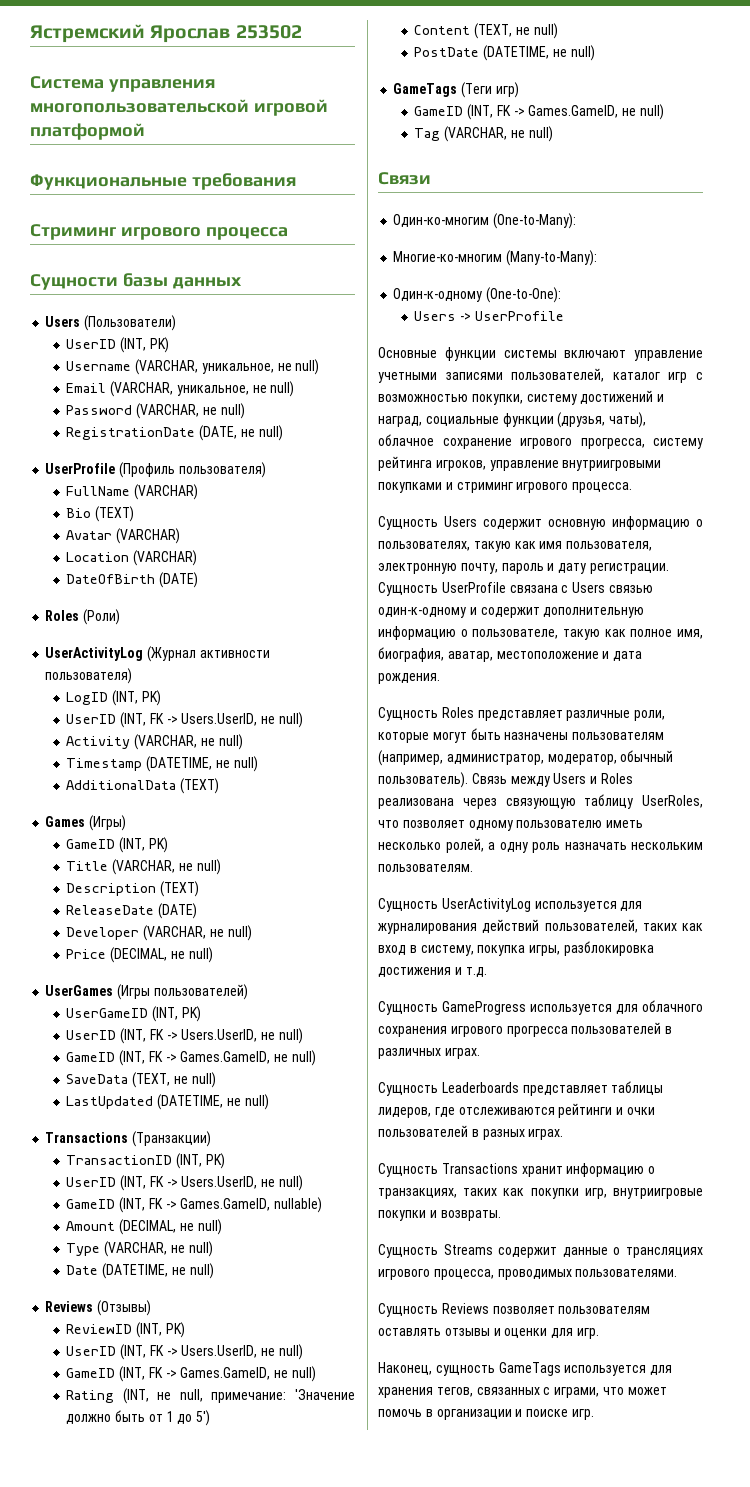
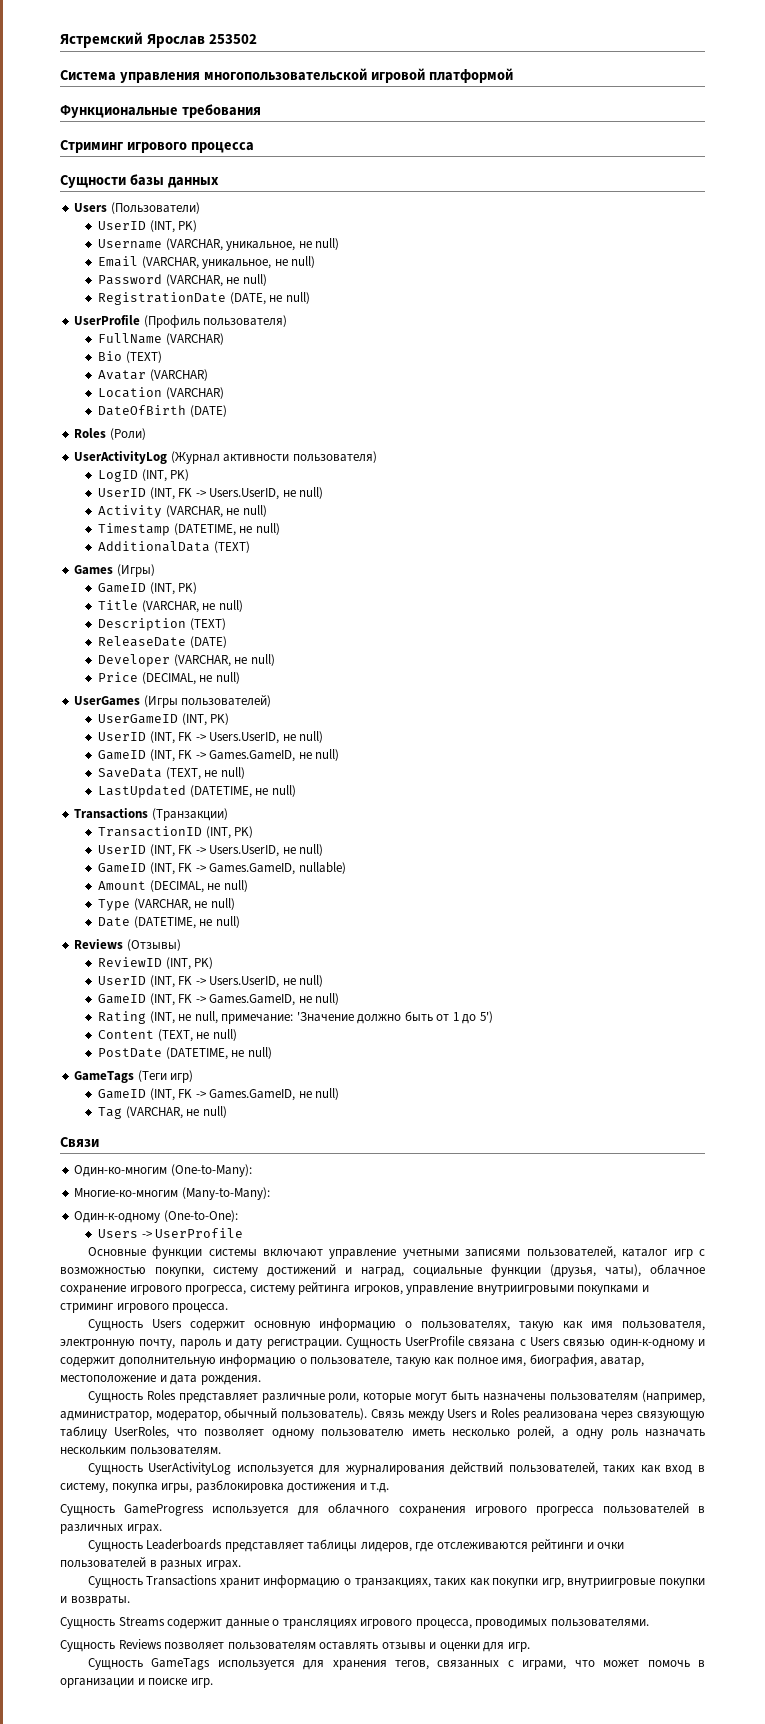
[378,1362,495,1376] Наконец, сущность -> [87,1658,143,1670] Сущность

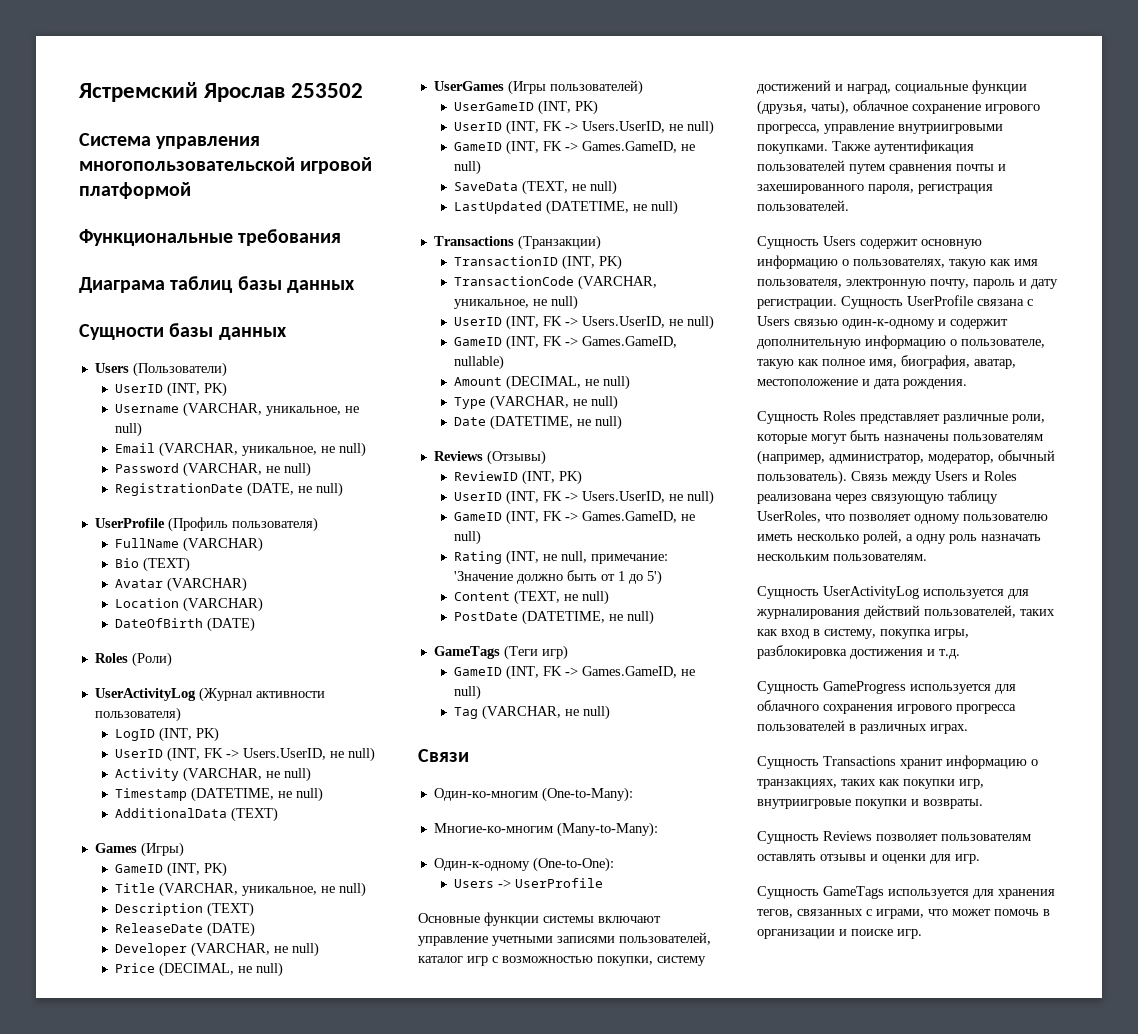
[60,140,254,153] Стриминг игрового процесса -> [79,276,355,293] Диаграма таблиц базы данных
(199, 606) none -> [242,886,318,896] уникальное,
(254, 832) none -> [454,275,658,290] [454,295,579,310] // TransactionCode (VARCHAR, уникальное, не null)
[249,1282,649,1295] [60,1303,229,1313] систему рейтинга игроков, управление внутриигровыми покупками и стриминг игрового процесса. -> [824,124,1003,134] [757,140,974,154] [757,160,1006,174] [757,184,993,194] [757,200,849,211] управление внутриигровыми покупками. Также аутентификация пользователей путем сравнения почты и захешированного пароля, регистрация пользователей.
[87,1539,625,1552] [60,1557,241,1570] // Сущность Leaderboards представляет таблицы лидеров, где отслеживаются рейтинги и очки пользователей в разных играх. -> (968, 729) none
[60,1616,649,1629] // Сущность Streams содержит данные о трансляциях игрового процесса, проводимых пользователями. -> (983, 804) none

